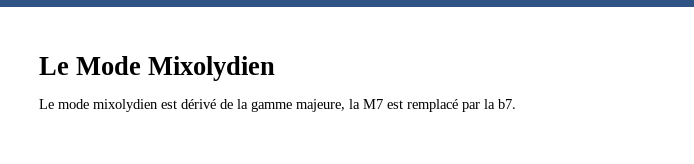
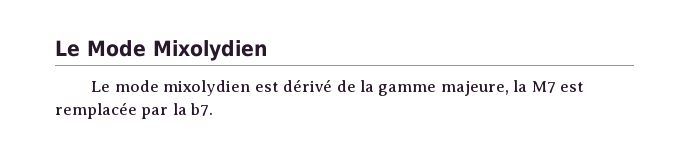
[407,99,458,112] remplacé -> [55,102,137,119] remplacée

